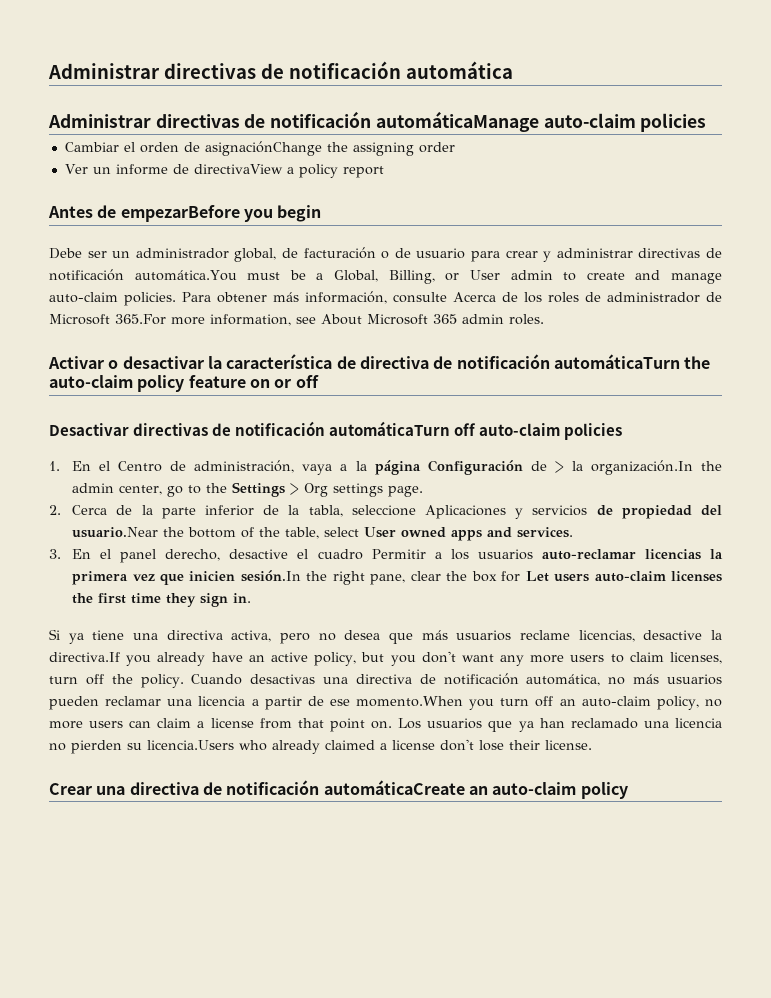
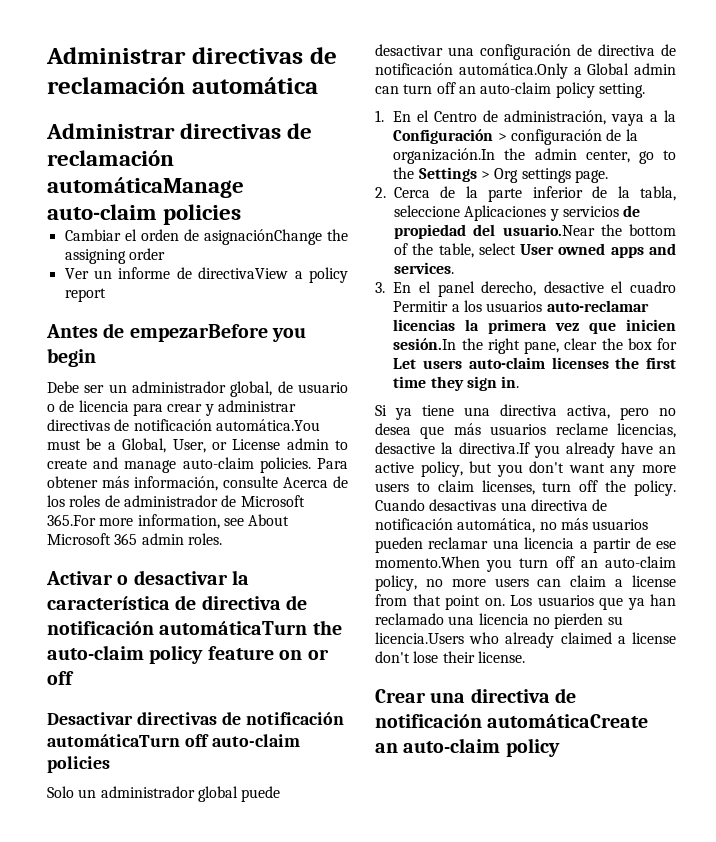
[48,61,401,79] Administrar directivas de notificación -> [46,47,337,64] [47,77,185,94] Administrar directivas de reclamación
[270,111,372,128] notificación -> [47,150,174,166] reclamación
[303,247,376,259] facturación -> [298,382,348,393] usuario
[416,248,466,259] usuario -> [78,400,129,412] licencia
[388,270,500,284] Billing, or User -> [172,439,281,453] User, or License
(623, 431) none -> [47,786,281,802] [375,44,676,60] [375,63,676,79] [375,82,645,98] // Solo un administrador global puede desactivar una configuración de directiva de notificación automática.Only a Global admin can turn off an auto-claim policy setting.
[374,460,564,475] página Configuración de > -> [393,129,622,145] Configuración > configuración de

